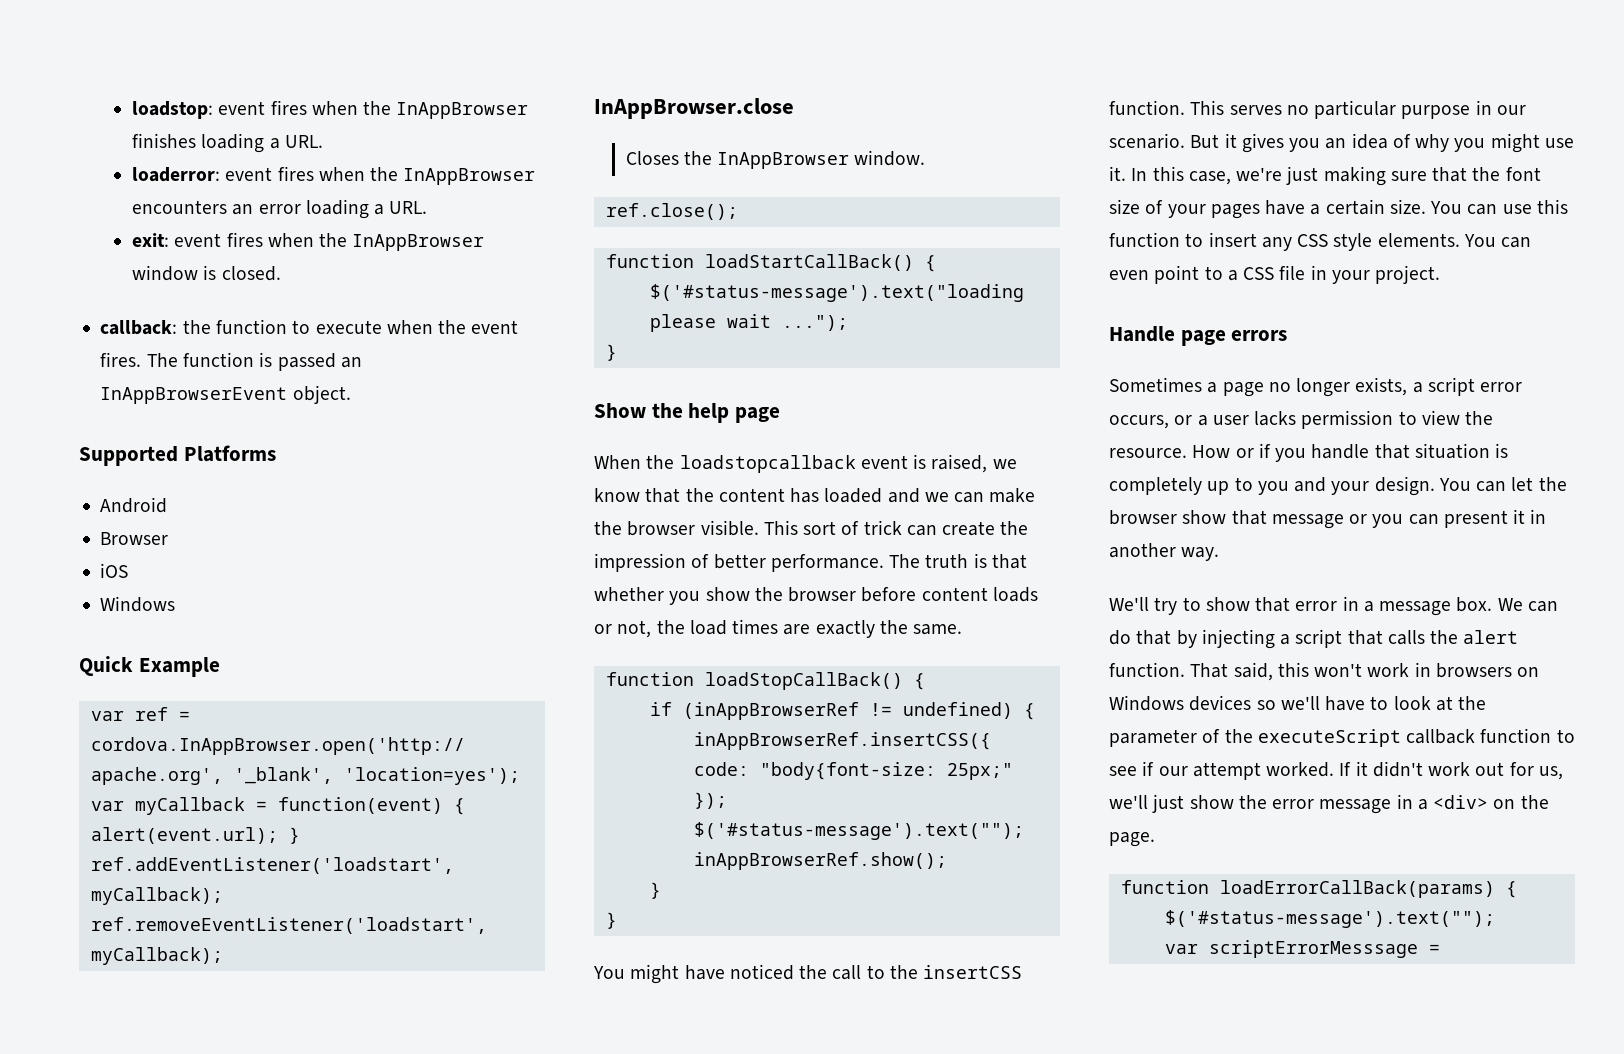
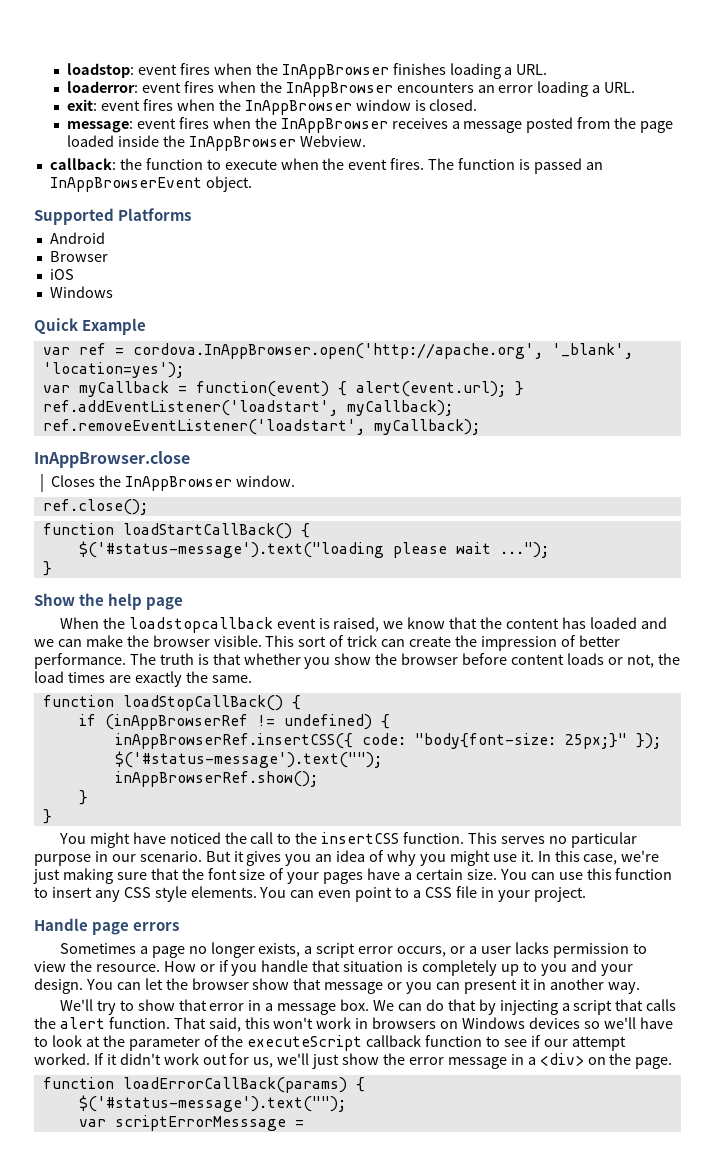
(281, 273) none -> [67,117,674,133] [67,135,366,151] // message: event fires when the InAppBrowser receives a message posted from the page loaded inside the InAppBrowser Webview.
[946,763,1013,780] 25px;" -> [564,733,627,749] 25px;}"

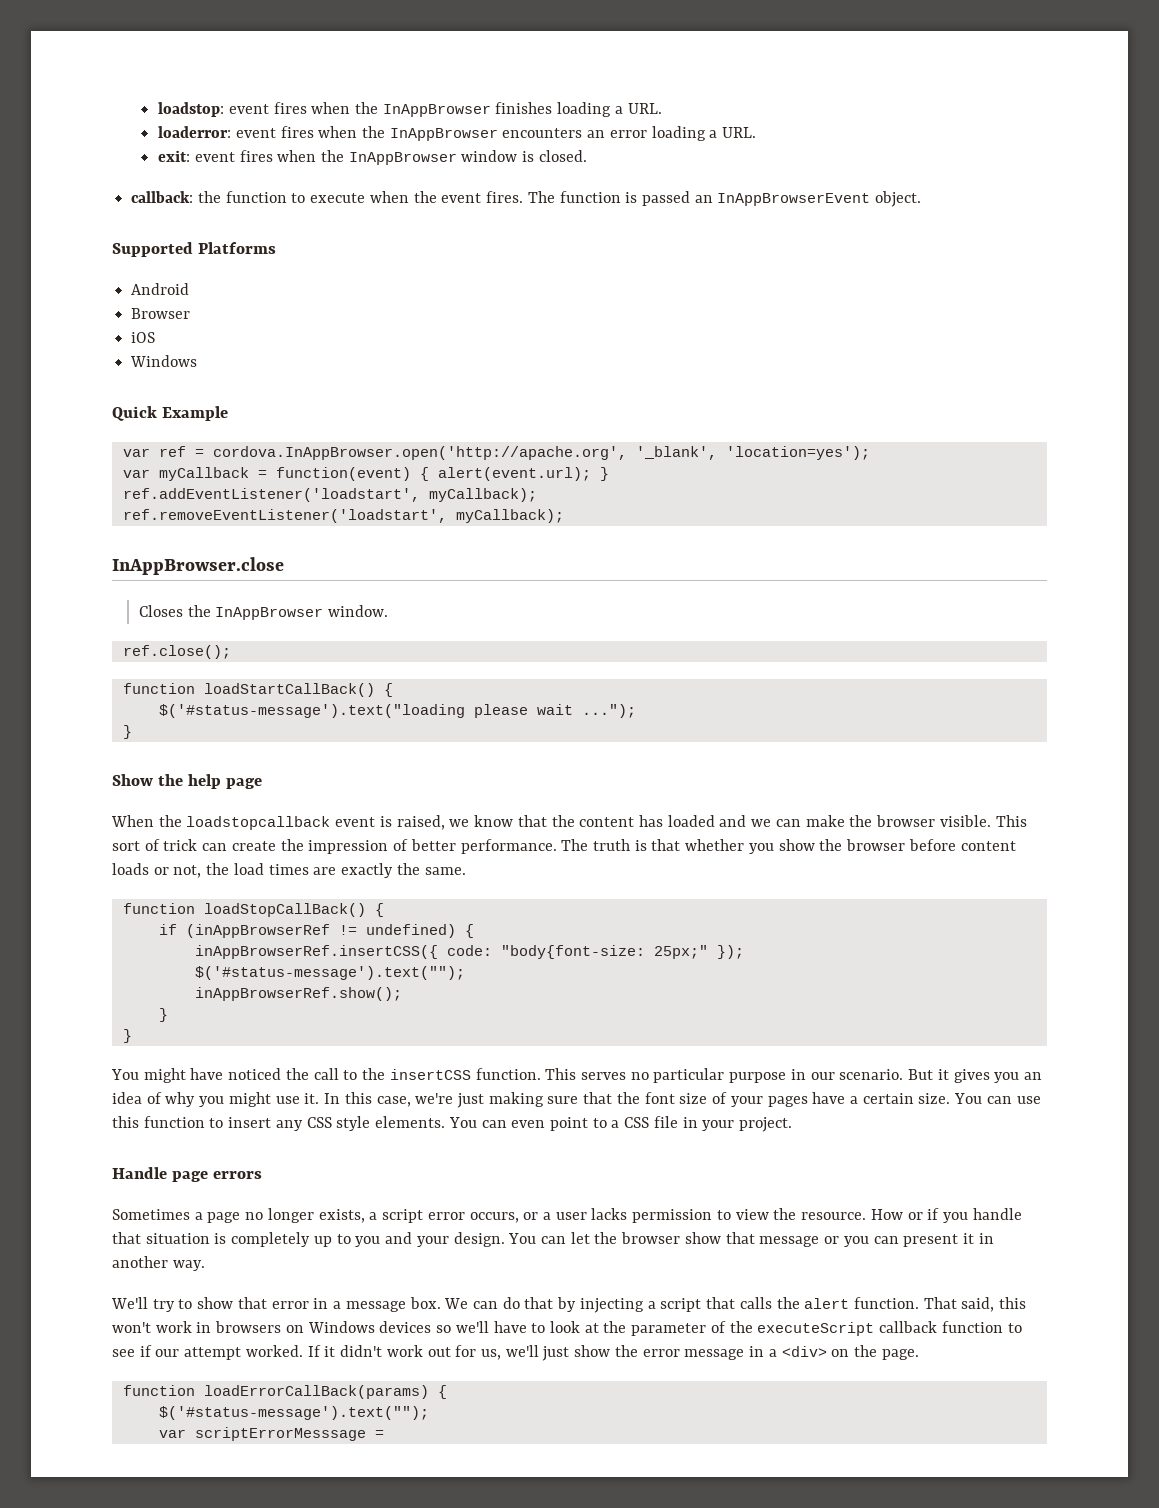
[67,117,674,133] [67,135,366,151] // message: event fires when the InAppBrowser receives a message posted from the page loaded inside the InAppBrowser Webview. -> (587, 156) none
[564,733,627,749] 25px;}" -> [653,945,708,959] 25px;"

